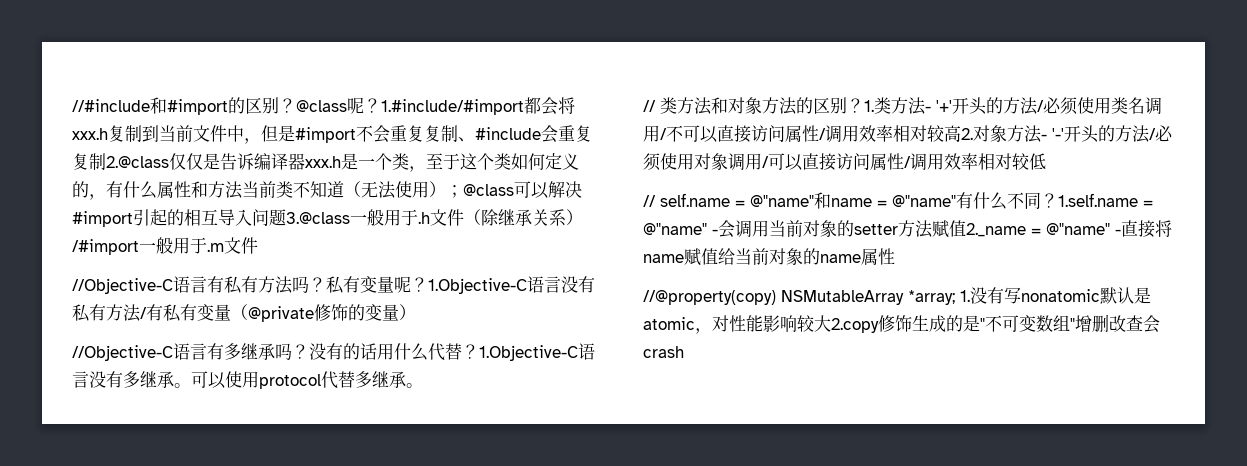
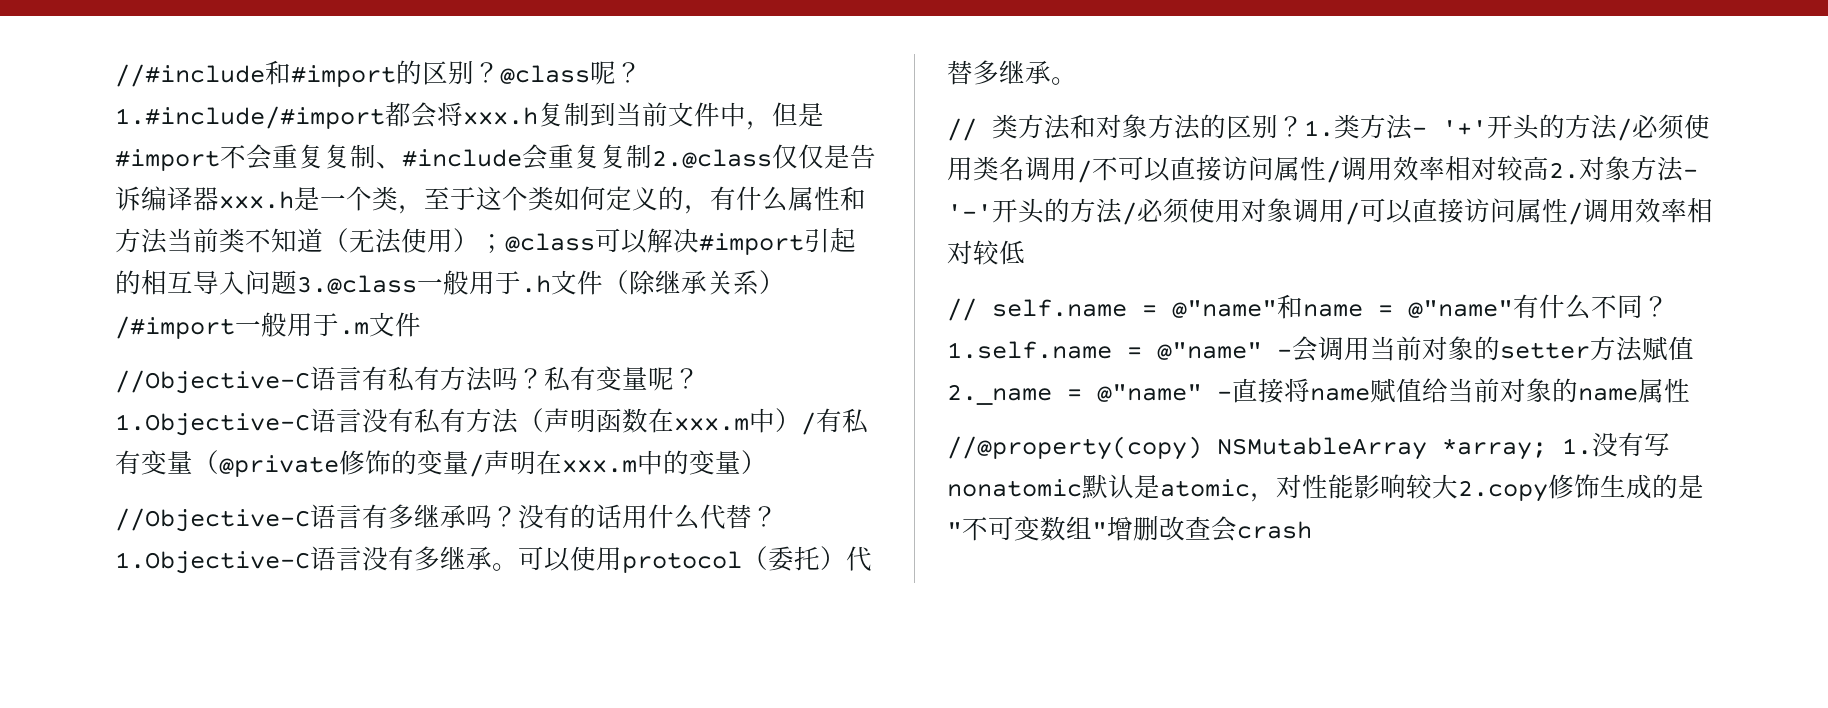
(141, 313) none -> [518,408,801,433] （声明函数在xxx.m中）
(399, 312) none -> [469,450,741,477] /声明在xxx.m中的变量
(321, 381) none -> [742,546,846,572] （委托）

